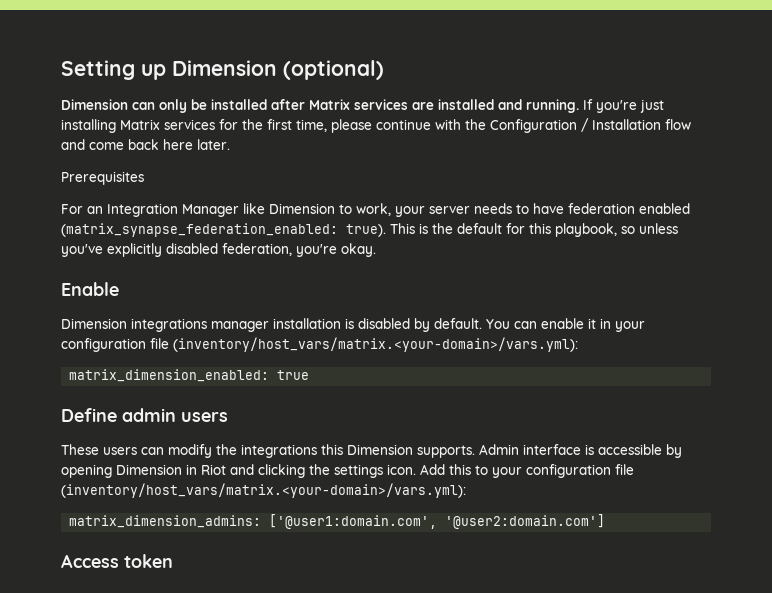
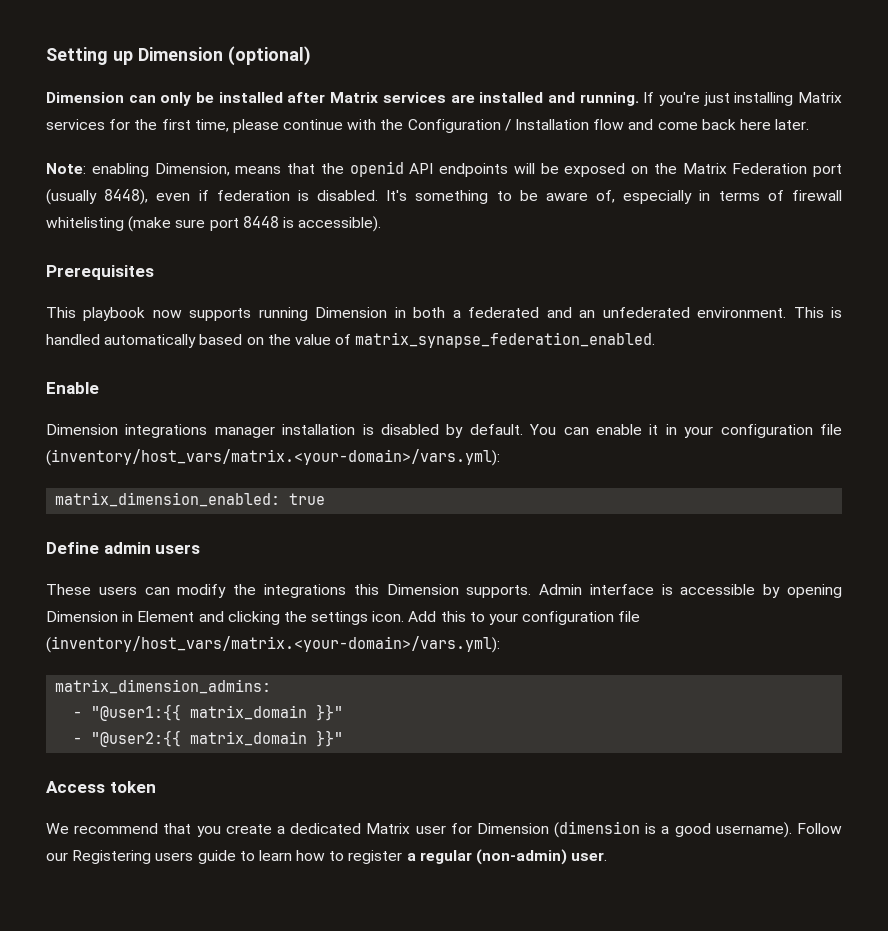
[61,171,144,185] [61,203,690,217] [61,223,678,237] [61,243,376,257] Prerequisites // For an Integration Manager like Dimension to work, your server needs to have federation enabled (matrix_synapse_federation_enabled: true). This is the default for this playbook, so unless you've explicitly disabled federation, you're okay. -> [46,161,842,177] [46,189,842,205] [46,216,382,232] [46,265,154,280] [46,307,843,321] [46,332,656,348] Note: enabling Dimension, means that the openid API endpoints will be exposed on the Matrix Federation port (usually 8448), even if federation is disabled. It's something to be aware of, especially in terms of firewall whitelisting (make sure port 8448 is accessible). // Prerequisites // This playbook now supports running Dimension in both a federated and an unfederated environment. This is handled automatically based on the value of matrix_synapse_federation_enabled.
[201,464,226,475] Riot -> [137,611,195,622] Element
[269,514,606,529] [61,554,173,568] ['@user1:domain.com', '@user2:domain.com'] // Access token -> [73,704,344,721] [73,730,344,747] [46,781,156,793] [46,821,842,838] [46,849,608,865] // - "@user1:{{ matrix_domain }}" // - "@user2:{{ matrix_domain }}" // Access token // We recommend that you create a dedicated Matrix user for Dimension (dimension is a good username). Follow our Registering users guide to learn how to register a regular (non-admin) user.

